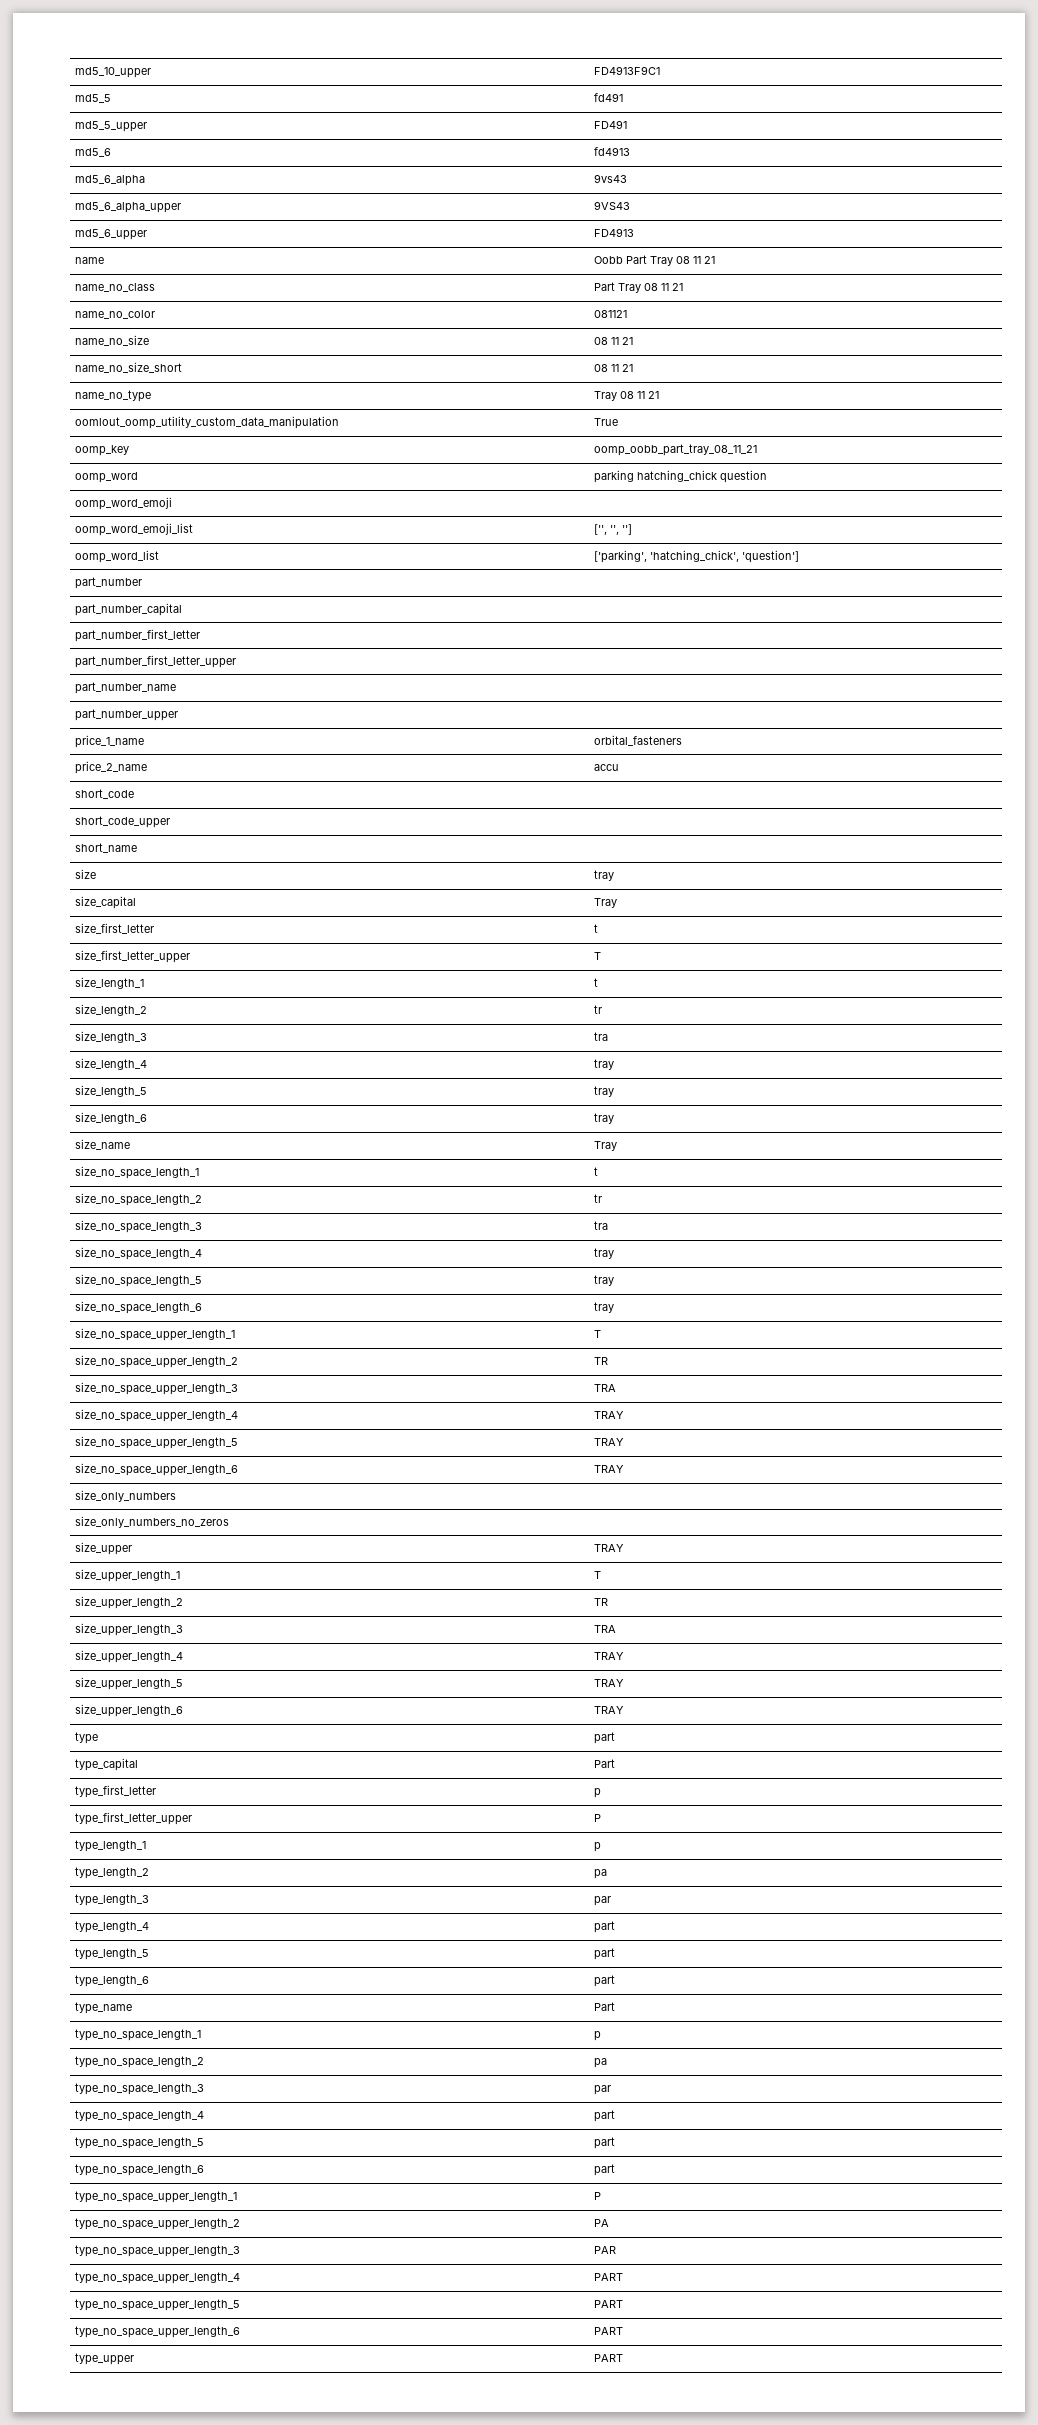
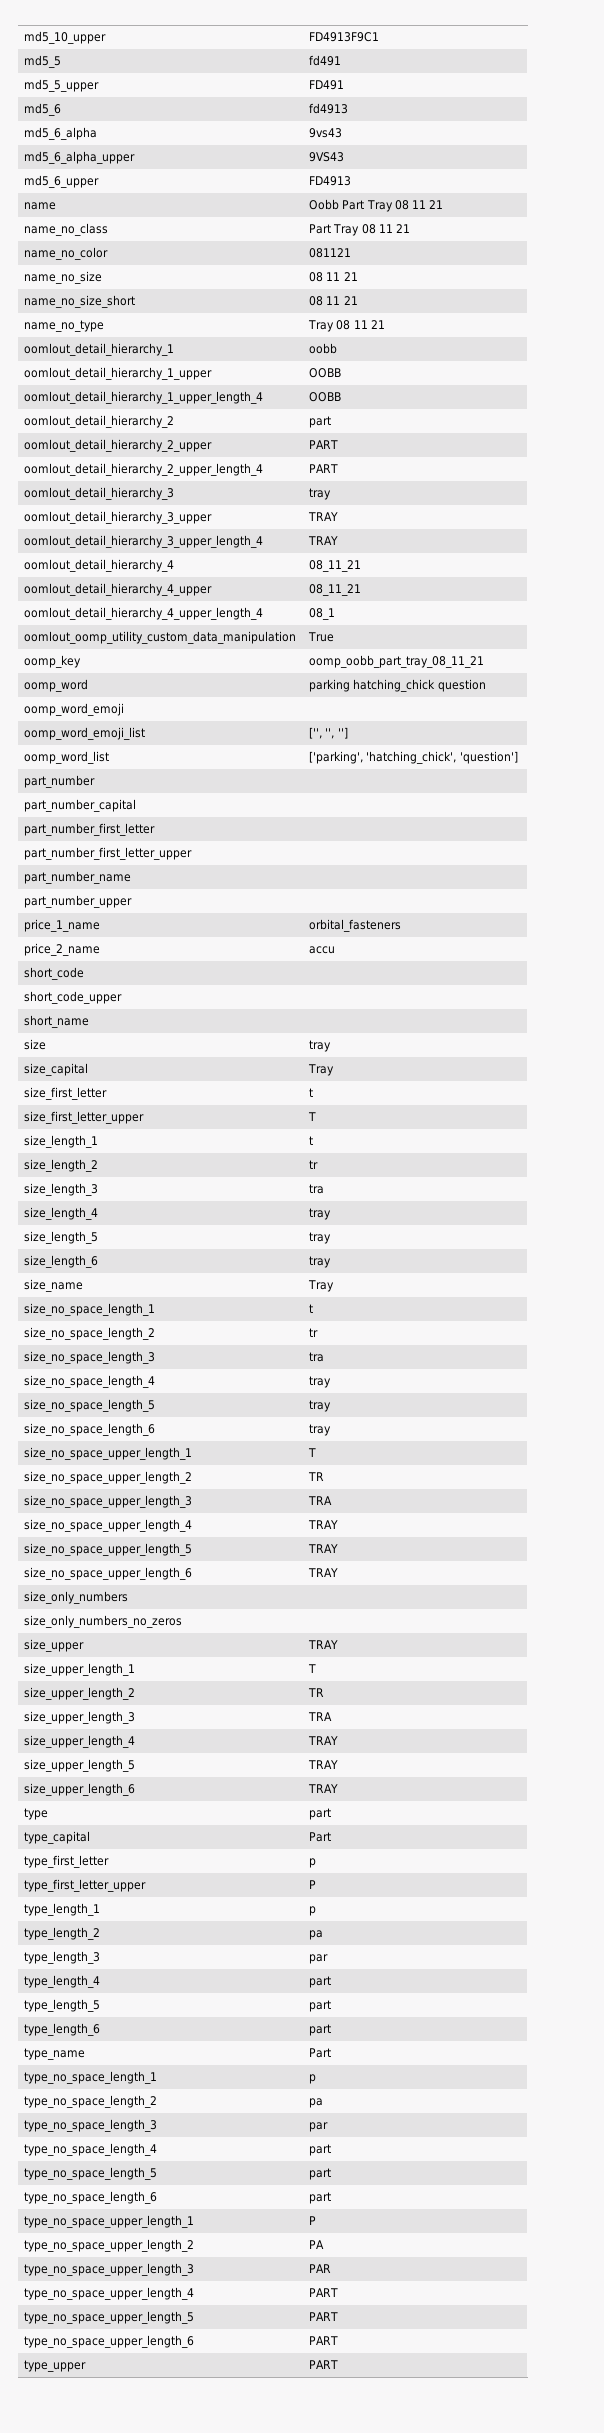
(660, 395) none -> [24,343,175,356] [309,343,338,354] [24,367,213,380] [309,368,342,378] [24,391,264,404] [309,392,342,402] [24,415,175,428] [309,416,332,428] [24,439,213,452] [309,440,339,449] [24,463,264,476] [309,464,339,473] [24,487,175,500] [309,488,332,500] [24,511,213,524] [308,512,339,521] [24,535,264,548] [308,536,339,545] [24,559,175,572] [309,560,362,572] [24,583,213,596] [309,584,362,596] [24,607,264,620] [309,608,336,620] // oomlout_detail_hierarchy_1 | oobb // oomlout_detail_hierarchy_1_upper | OOBB // oomlout_detail_hierarchy_1_upper_length_4 | OOBB // oomlout_detail_hierarchy_2 | part // oomlout_detail_hierarchy_2_upper | PART // oomlout_detail_hierarchy_2_upper_length_4 | PART // oomlout_detail_hierarchy_3 | tray // oomlout_detail_hierarchy_3_upper | TRAY // oomlout_detail_hierarchy_3_upper_length_4 | TRAY // oomlout_detail_hierarchy_4 | 08_11_21 // oomlout_detail_hierarchy_4_upper | 08_11_21 // oomlout_detail_hierarchy_4_upper_length_4 | 08_1

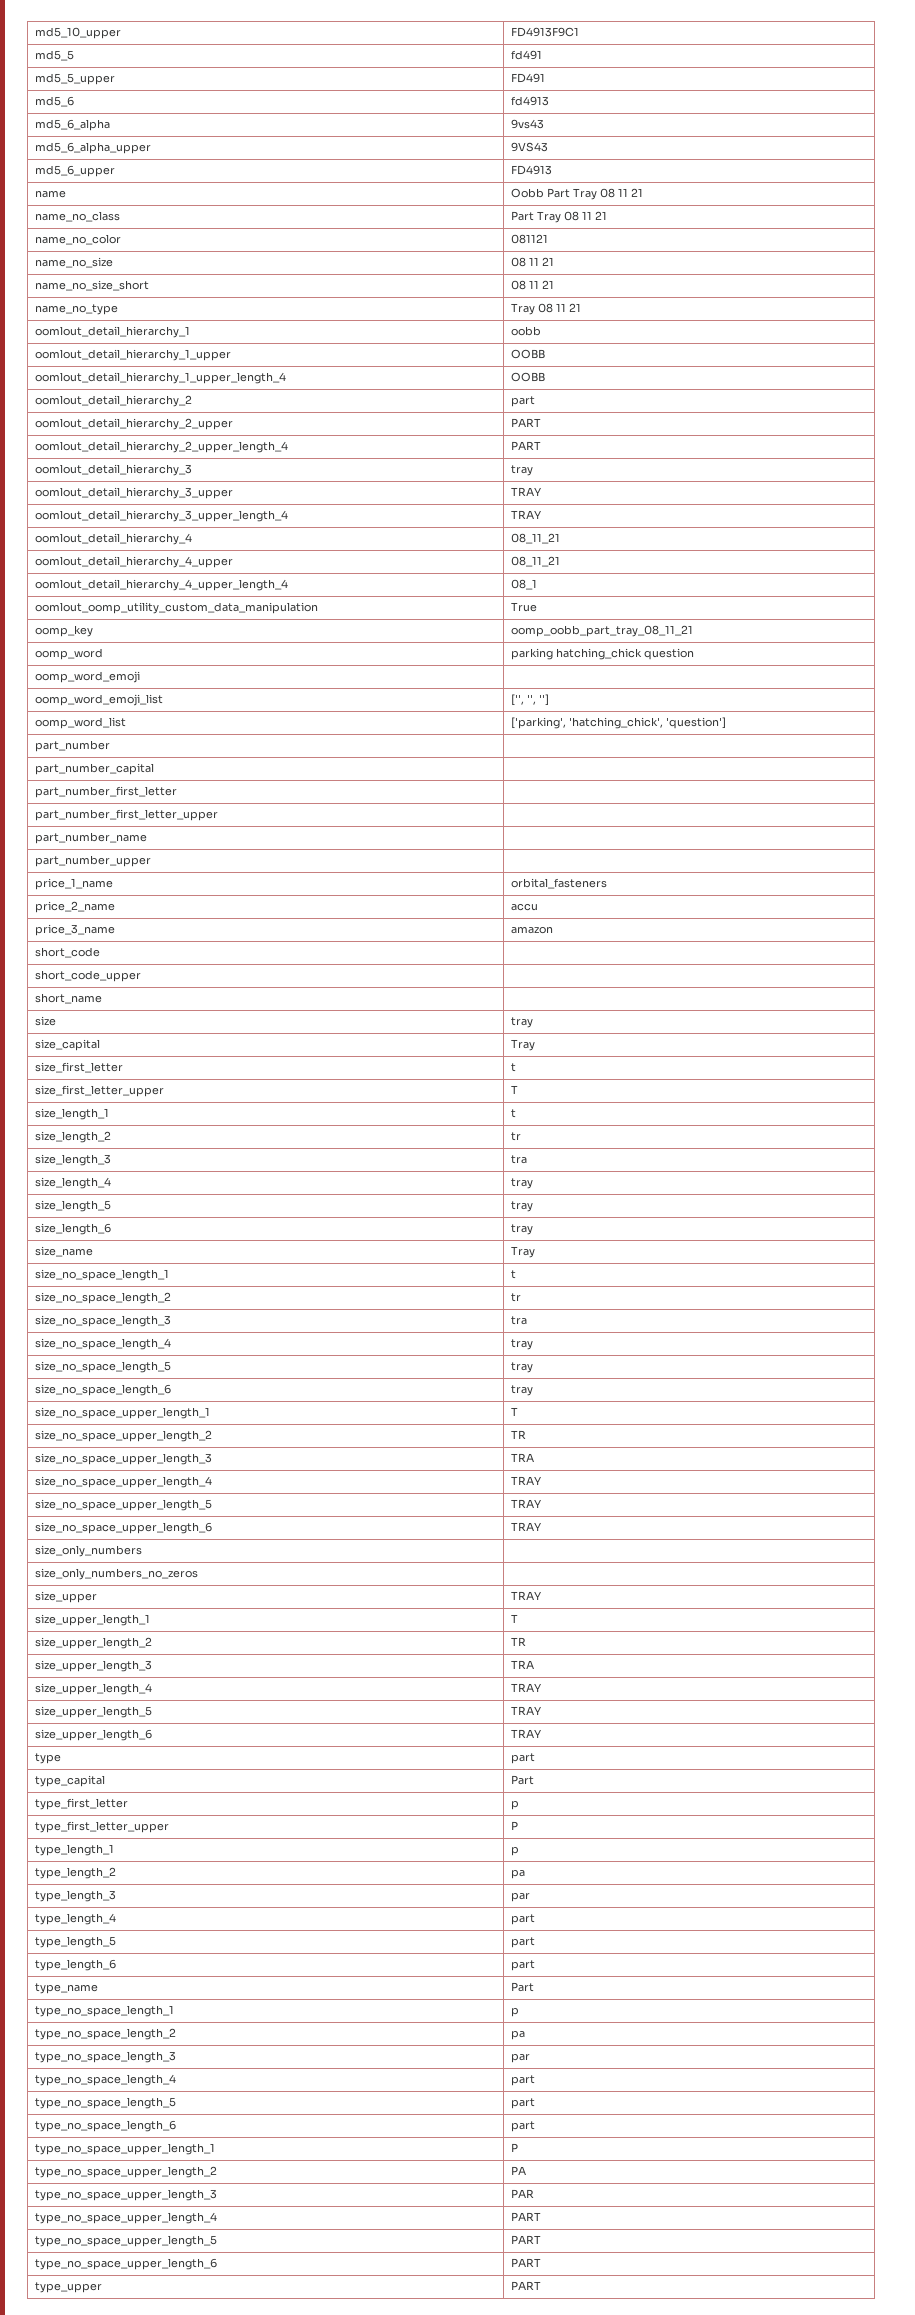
(336, 950) none -> [35,924,116,936] [511,926,554,934] // price_3_name | amazon

